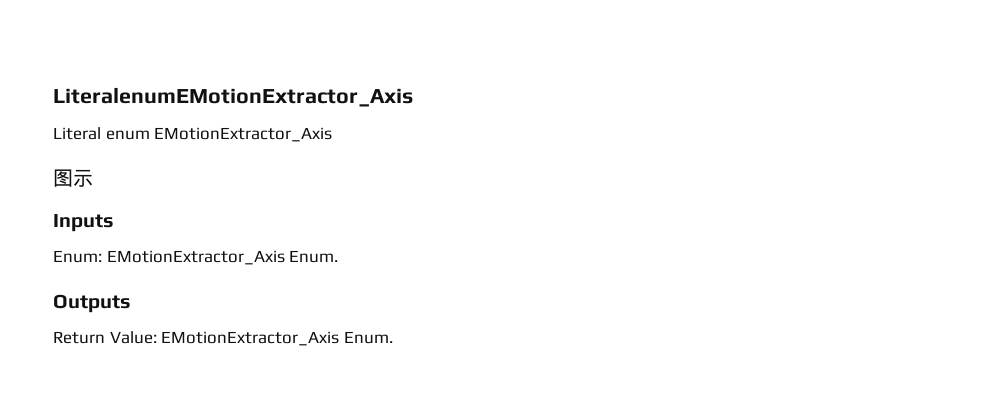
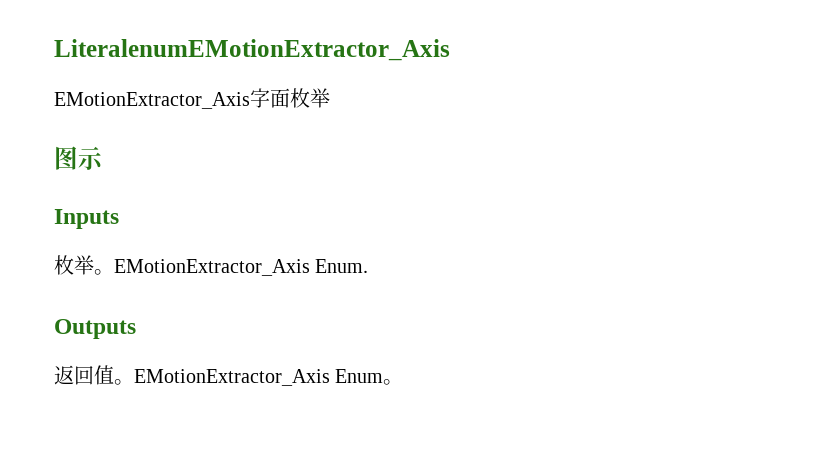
[53,127,333,142] Literal enum EMotionExtractor_Axis -> [54,88,330,109] EMotionExtractor_Axis字面枚举
[53,250,102,263] Enum: -> [54,255,114,275] 枚举。
[53,331,393,346] Return Value: EMotionExtractor_Axis Enum. -> [54,365,404,386] 返回值。EMotionExtractor_Axis Enum。

